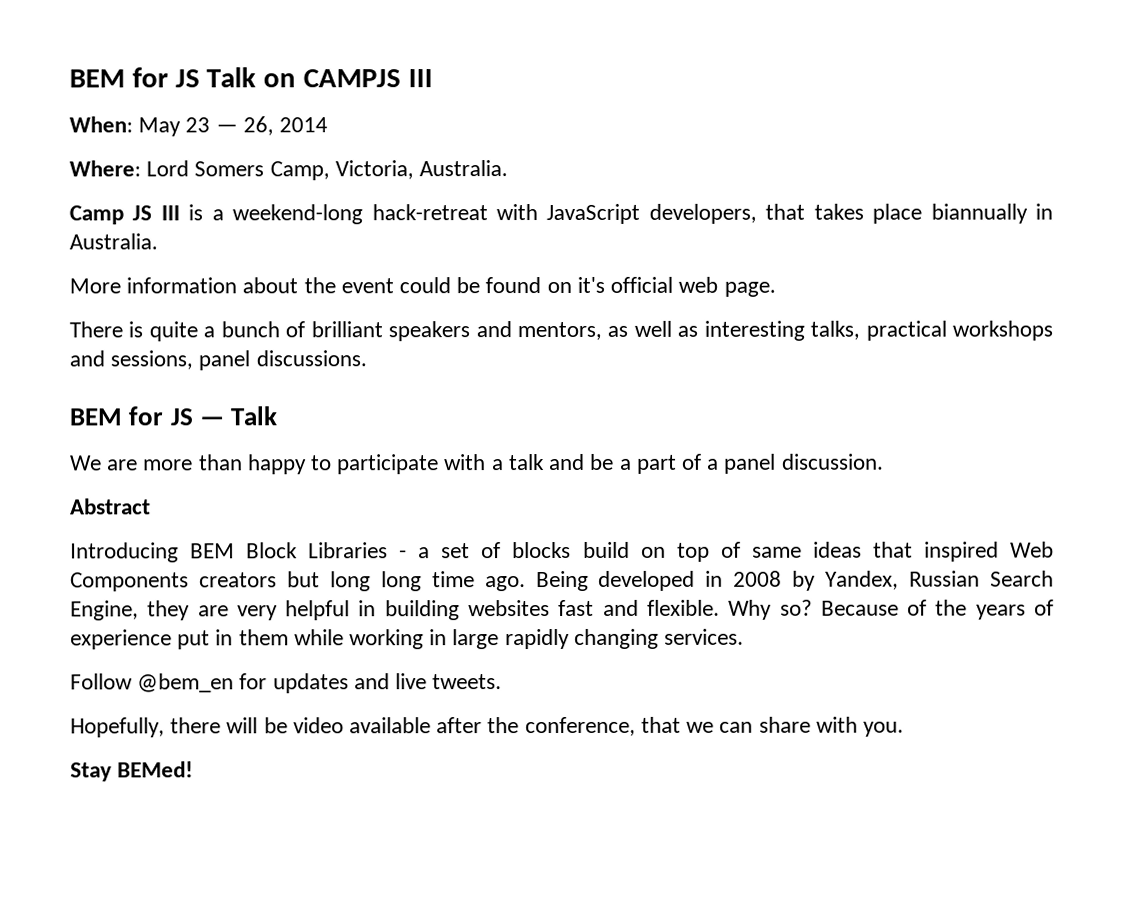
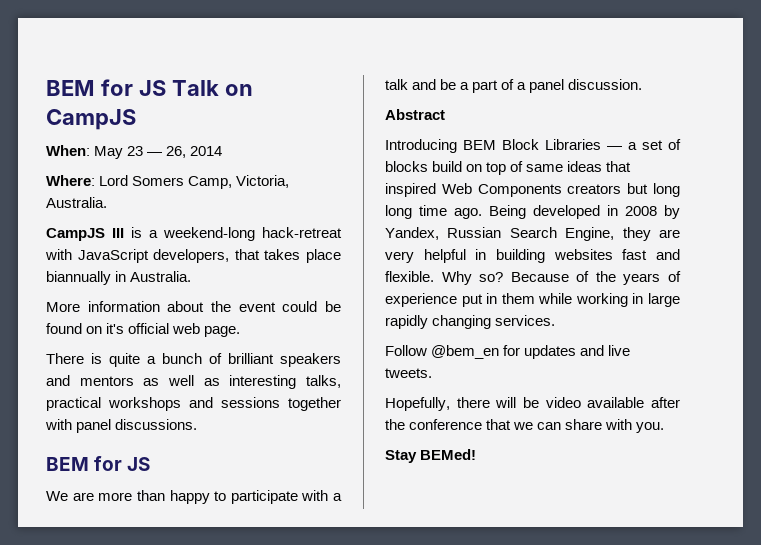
[303,69,433,88] CAMPJS III -> [46,109,136,130] CampJS
[69,205,153,225] Camp JS -> [46,228,105,241] CampJS
[516,321,602,341] mentors, -> [79,376,134,386] mentors
[110,350,194,370] sessions, -> [221,397,341,411] [45,419,72,430] sessions together with
[198,406,278,426] — Talk -> (151, 464) none
[399,550,408,559] - -> [607,146,622,150] —
[524,716,636,737] conference, -> [409,419,483,430] conference

